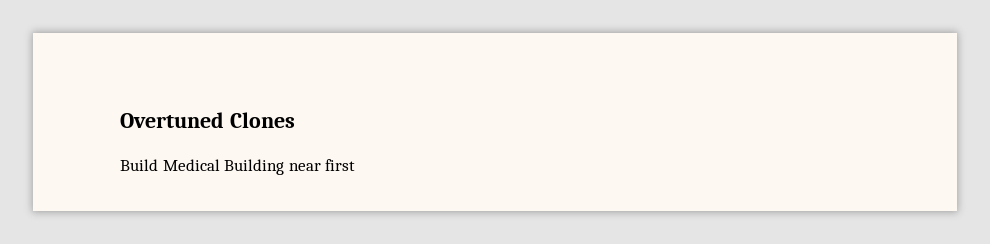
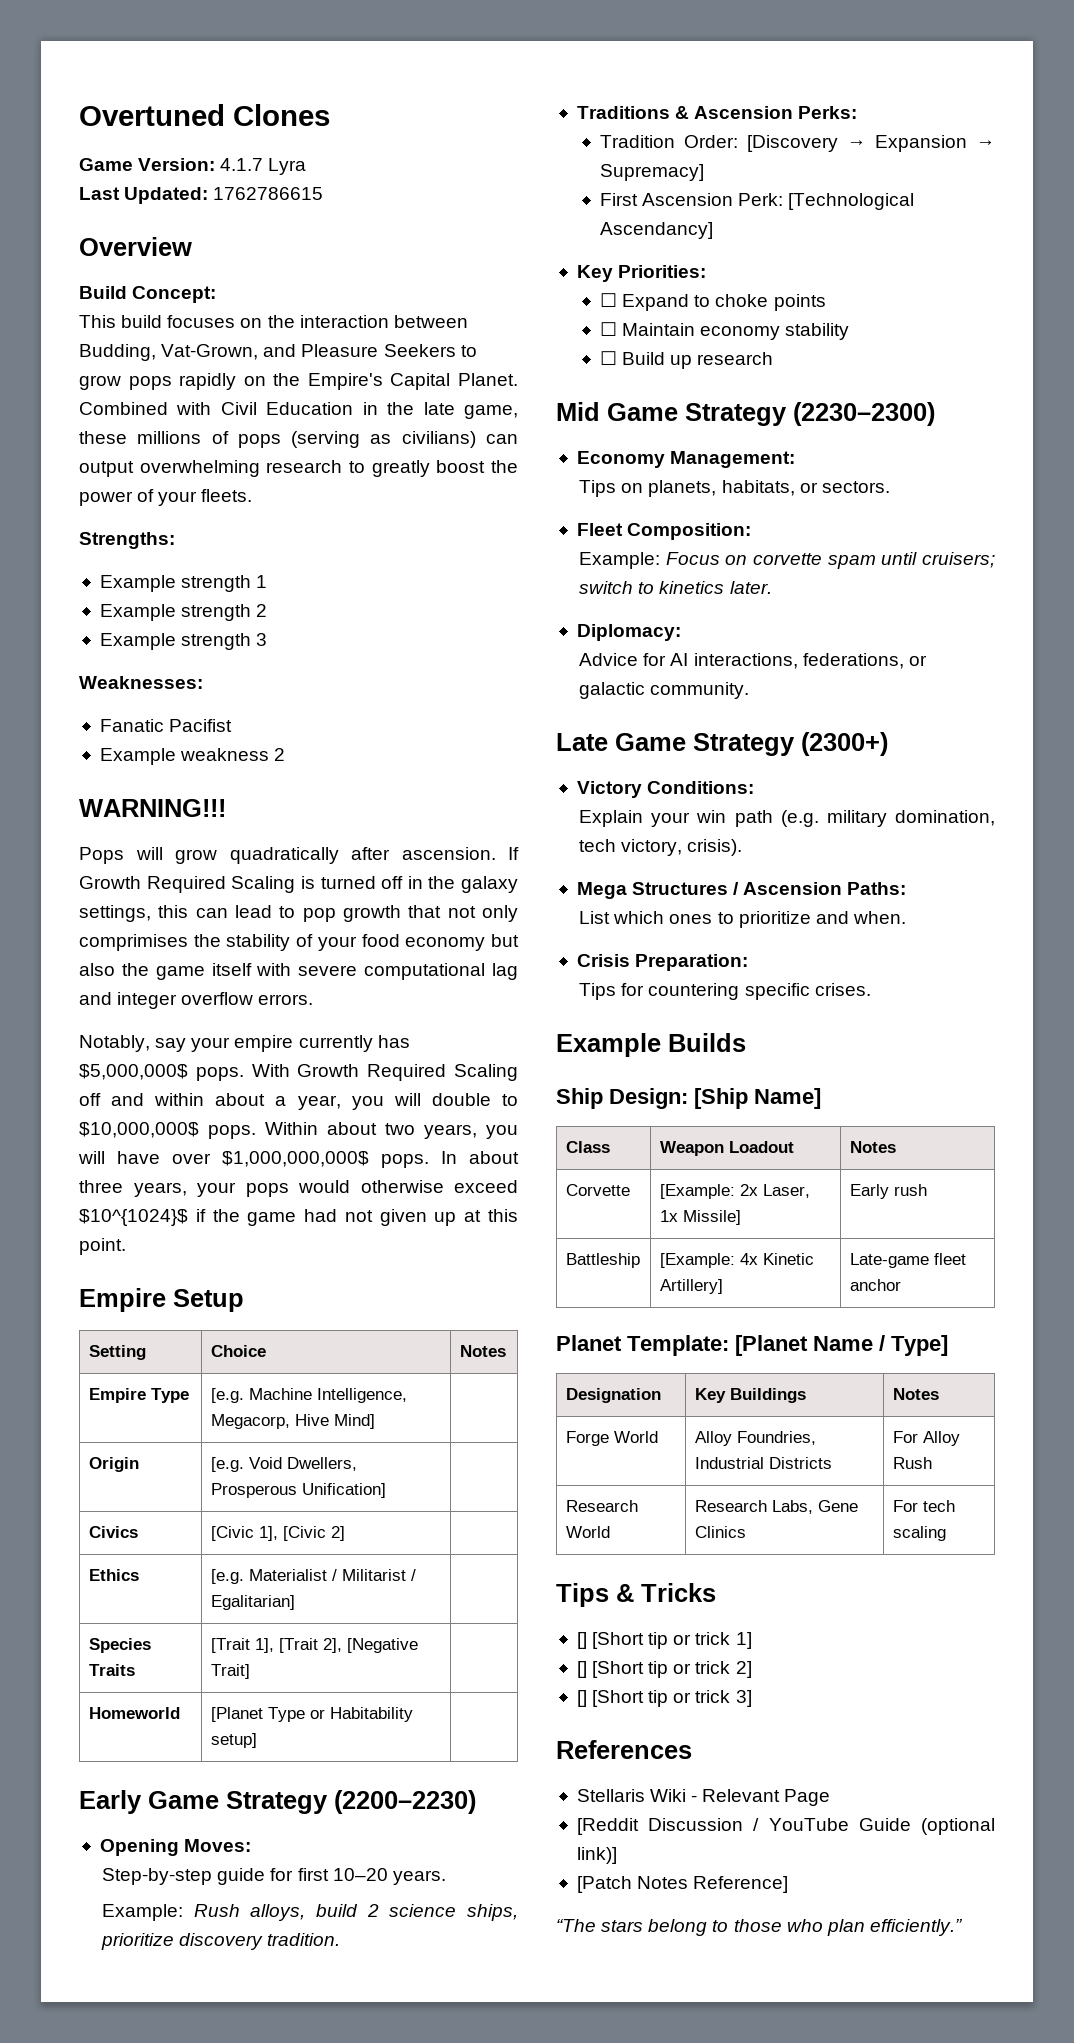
[120,159,356,175] Build Medical Building near first -> [79,158,307,175] [79,187,324,204] [79,237,192,256] [79,286,217,303] [79,315,468,328] [79,344,477,361] [79,373,518,390] [79,402,518,419] [79,431,518,448] [79,460,519,477] [79,489,253,506] [79,532,175,549] [99,575,268,592] [99,604,268,621] [99,633,268,650] [79,676,203,689] [99,719,233,732] [99,748,286,765] [79,799,226,817] [79,847,519,864] [79,876,518,893] [79,905,518,922] [79,934,519,951] [79,963,518,980] [79,992,314,1009] [79,1035,410,1052] [79,1064,518,1081] [79,1093,518,1110] [79,1122,518,1139] [78,1151,519,1168] [79,1180,518,1197] [79,1209,518,1226] [79,1238,126,1255] [79,1288,244,1312] [88,1345,146,1360] [210,1345,266,1357] [459,1345,506,1357] [88,1388,189,1403] [210,1388,407,1403] [210,1414,375,1429] [88,1457,139,1472] [210,1457,357,1472] [210,1483,386,1498] [88,1526,138,1538] [210,1526,345,1541] [88,1569,139,1581] [210,1569,416,1584] [210,1595,295,1610] [88,1638,151,1653] [88,1664,135,1676] [210,1638,418,1653] [210,1664,250,1679] [88,1707,180,1719] [210,1707,413,1722] [210,1733,257,1748] [79,1790,476,1814] [99,1839,252,1856] [102,1868,446,1885] [102,1904,518,1921] [101,1933,341,1950] [576,106,858,119] [600,135,996,152] [600,164,705,181] [600,193,915,210] [600,222,714,239] [576,265,707,282] [600,293,826,311] [600,322,850,340] [600,351,774,369] [556,402,935,426] [576,451,796,468] [579,480,890,497] [576,523,752,540] [579,552,995,569] [579,581,772,594] [576,624,681,641] [579,653,927,669] [579,682,750,699] [556,732,888,756] [576,781,755,798] [579,810,995,827] [579,839,743,856] [576,882,907,899] [579,911,906,928] [576,954,749,971] [579,983,871,1000] [556,1033,746,1057] [556,1088,821,1109] [565,1141,610,1153] [659,1141,794,1156] [849,1141,896,1153] [565,1184,630,1196] [659,1184,810,1199] [659,1210,741,1225] [849,1184,927,1199] [565,1253,640,1268] [659,1253,814,1268] [659,1279,723,1294] [849,1253,966,1268] [849,1279,901,1291] [556,1335,948,1356] [565,1388,661,1403] [694,1388,806,1403] [892,1388,939,1400] [565,1431,658,1446] [694,1431,816,1446] [694,1457,832,1469] [892,1431,960,1446] [892,1457,932,1469] [565,1500,638,1512] [565,1526,610,1538] [694,1500,858,1514] [694,1526,746,1538] [892,1500,955,1512] [892,1526,946,1541] [556,1583,716,1607] [576,1632,752,1649] [576,1661,752,1678] [576,1690,752,1707] [556,1740,692,1759] [576,1789,831,1806] [576,1818,995,1835] [576,1847,617,1864] [576,1876,789,1893] [556,1919,963,1936] Game Version: 4.1.7 Lyra // Last Updated: 1762786615 // Overview // Build Concept: // This build focuses on the interaction between Budding, Vat-Grown, and Pleasure Seekers to grow pops rapidly on the Empire's Capital Planet. Combined with Civil Education in the late game, these millions of pops (serving as civilians) can output overwhelming research to greatly boost the power of your fleets. // Strengths: // Example strength 1 // Example strength 2 // Example strength 3 // Weaknesses: // Fanatic Pacifist // Example weakness 2 // WARNING!!! // Pops will grow quadratically after ascension. If Growth Required Scaling is turned off in the galaxy settings, this can lead to pop growth that not only comprimises the stability of your food economy but also the game itself with severe computational lag and integer overflow errors. // Notably, say your empire currently has $5,000,000$ pops. With Growth Required Scaling off and within about a year, you will double to $10,000,000$ pops. Within about two years, you will have over $1,000,000,000$ pops. In about three years, your pops would otherwise exceed $10^{1024}$ if the game had not given up at this point. // Empire Setup // Setting | Choice | Notes // Empire Type | [e.g. Machine Intelligence, Megacorp, Hive Mind] | // Origin | [e.g. Void Dwellers, Prosperous Unification] | // Civics | [Civic 1], [Civic 2] | // Ethics | [e.g. Materialist / Militarist / Egalitarian] | // Species Traits | [Trait 1], [Trait 2], [Negative Trait] | // Homeworld | [Planet Type or Habitability setup] | // Early Game Strategy (2200–2230) // Opening Moves: // Step-by-step guide for first 10–20 years. // Example: Rush alloys, build 2 science ships, prioritize discovery tradition. // Traditions & Ascension Perks: // Tradition Order: [Discovery → Expansion → Supremacy] // First Ascension Perk: [Technological Ascendancy] // Key Priorities: // ☐ Expand to choke points // ☐ Maintain economy stability // ☐ Build up research // Mid Game Strategy (2230–2300) // Economy Management: // Tips on planets, habitats, or sectors. // Fleet Composition: // Example: Focus on corvette spam until cruisers; switch to kinetics later. // Diplomacy: // Advice for AI interactions, federations, or galactic community. // Late Game Strategy (2300+) // Victory Conditions: // Explain your win path (e.g. military domination, tech victory, crisis). // Mega Structures / Ascension Paths: // List which ones to prioritize and when. // Crisis Preparation: // Tips for countering specific crises. // Example Builds // Ship Design: [Ship Name] // Class | Weapon Loadout | Notes // Corvette | [Example: 2x Laser, 1x Missile] | Early rush // Battleship | [Example: 4x Kinetic Artillery] | Late-game fleet anchor // Planet Template: [Planet Name / Type] // Designation | Key Buildings | Notes // Forge World | Alloy Foundries, Industrial Districts | For Alloy Rush // Research World | Research Labs, Gene Clinics | For tech scaling // Tips & Tricks // [] [Short tip or trick 1] // [] [Short tip or trick 2] // [] [Short tip or trick 3] // References // Stellaris Wiki - Relevant Page // [Reddit Discussion / YouTube Guide (optional link)] // [Patch Notes Reference] // “The stars belong to those who plan efficiently.”

